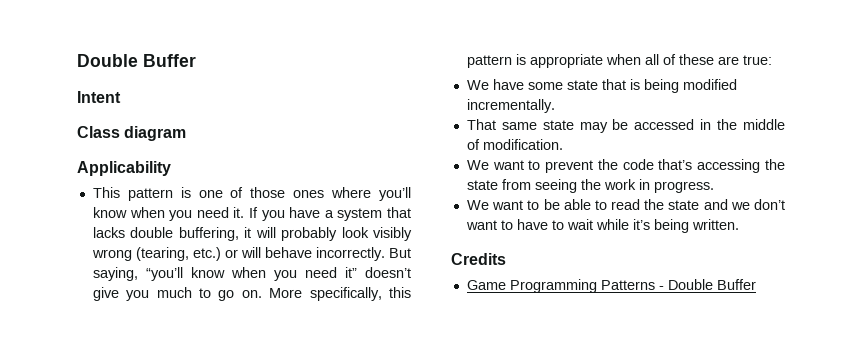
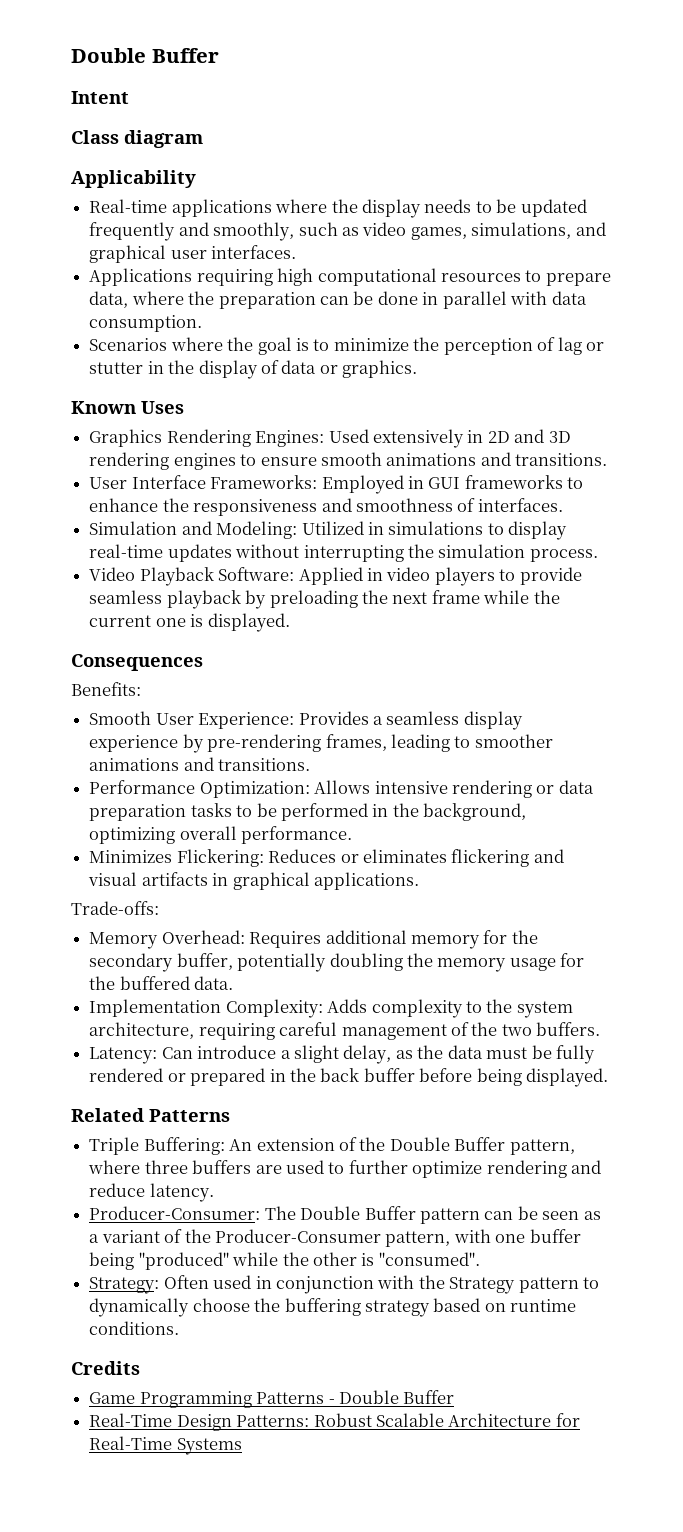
[92,187,411,201] [92,207,411,221] [92,227,412,241] [91,247,412,261] [92,267,412,281] [92,287,411,301] [466,54,772,68] [466,79,737,93] [466,99,555,113] [466,119,785,133] [466,139,563,150] [466,159,785,173] [466,179,714,193] [466,199,785,210] [465,219,739,233] This pattern is one of those ones where you’ll know when you need it. If you have a system that lacks double buffering, it will probably look visibly wrong (tearing, etc.) or will behave incorrectly. But saying, “you’ll know when you need it” doesn’t give you much to go on. More specifically, this pattern is appropriate when all of these are true: // We have some state that is being modified incrementally. // That same state may be accessed in the middle of modification. // We want to prevent the code that’s accessing the state from seeing the work in progress. // We want to be able to read the state and we don’t want to have to wait while it’s being written. -> [89,199,587,218] [89,222,606,241] [89,245,297,263] [89,268,611,286] [89,291,587,309] [89,315,203,332] [89,337,605,355] [89,360,418,379] [71,401,184,414] [89,429,571,448] [89,452,608,470] [89,475,584,494] [89,498,563,516] [89,521,568,540] [89,544,598,562] [89,567,582,586] [89,590,560,609] [89,613,290,632] [71,654,203,671] [71,682,141,696] [89,711,523,730] [89,734,553,753] [89,757,311,771] [89,780,594,798] [89,803,527,821] [89,826,353,844] [89,849,564,867] [88,872,419,890] [71,901,159,915] [89,930,538,949] [89,953,585,972] [89,976,234,990] [89,999,573,1018] [89,1022,601,1040] [89,1045,596,1064] [89,1068,609,1087] [71,1108,230,1122] [89,1137,575,1155] [88,1160,602,1178] [89,1183,214,1202] [89,1206,601,1224] [89,1229,581,1247] [89,1252,480,1270] [89,1275,600,1294] [89,1298,577,1317] [89,1321,180,1335] Real-time applications where the display needs to be updated frequently and smoothly, such as video games, simulations, and graphical user interfaces. // Applications requiring high computational resources to prepare data, where the preparation can be done in parallel with data consumption. // Scenarios where the goal is to minimize the perception of lag or stutter in the display of data or graphics. // Known Uses // Graphics Rendering Engines: Used extensively in 2D and 3D rendering engines to ensure smooth animations and transitions. // User Interface Frameworks: Employed in GUI frameworks to enhance the responsiveness and smoothness of interfaces. // Simulation and Modeling: Utilized in simulations to display real-time updates without interrupting the simulation process. // Video Playback Software: Applied in video players to provide seamless playback by preloading the next frame while the current one is displayed. // Consequences // Benefits: // Smooth User Experience: Provides a seamless display experience by pre-rendering frames, leading to smoother animations and transitions. // Performance Optimization: Allows intensive rendering or data preparation tasks to be performed in the background, optimizing overall performance. // Minimizes Flickering: Reduces or eliminates flickering and visual artifacts in graphical applications. // Trade-offs: // Memory Overhead: Requires additional memory for the secondary buffer, potentially doubling the memory usage for the buffered data. // Implementation Complexity: Adds complexity to the system architecture, requiring careful management of the two buffers. // Latency: Can introduce a slight delay, as the data must be fully rendered or prepared in the back buffer before being displayed. // Related Patterns // Triple Buffering: An extension of the Double Buffer pattern, where three buffers are used to further optimize rendering and reduce latency. // Producer-Consumer: The Double Buffer pattern can be seen as a variant of the Producer-Consumer pattern, with one buffer being "produced" while the other is "consumed". // Strategy: Often used in conjunction with the Strategy pattern to dynamically choose the buffering strategy based on runtime conditions.
(756, 284) none -> [89,1413,580,1431] [89,1436,242,1455] // Real-Time Design Patterns: Robust Scalable Architecture for Real-Time Systems

